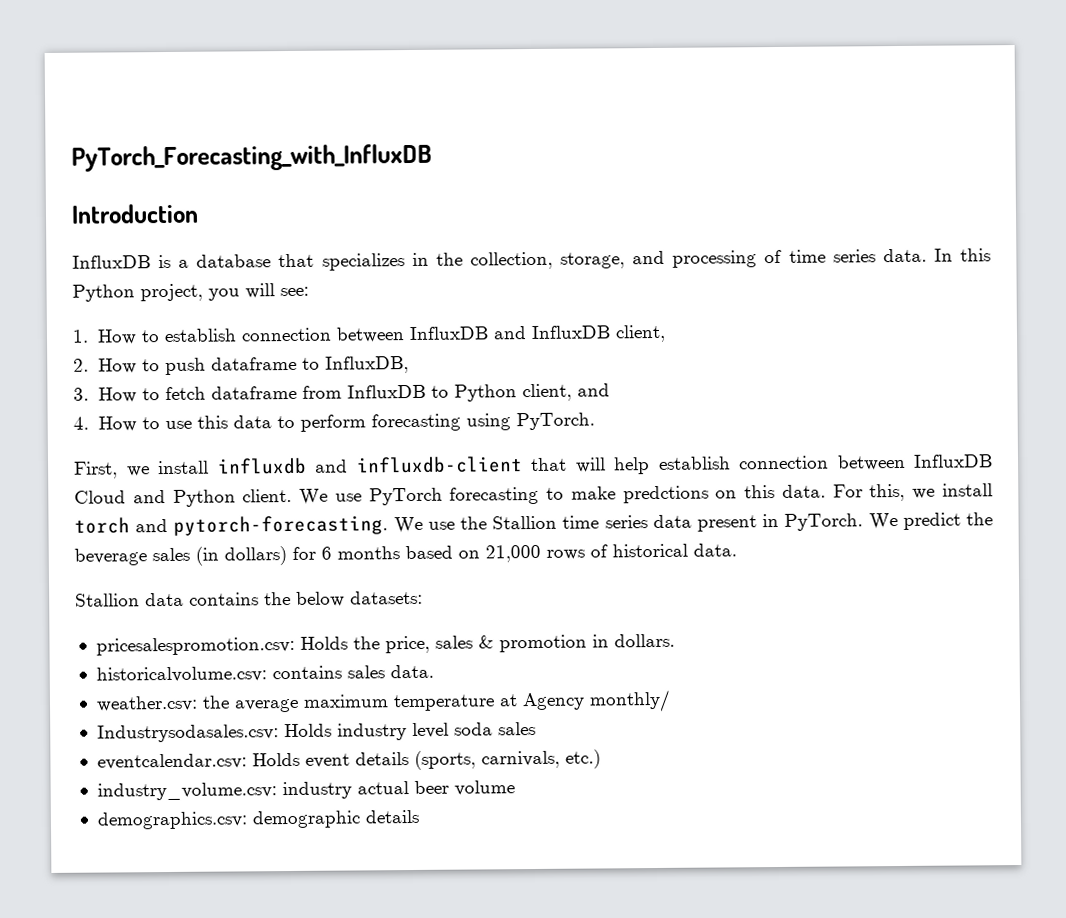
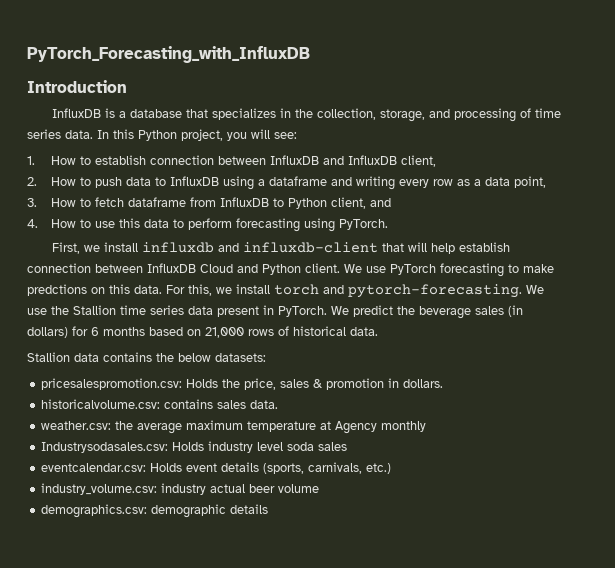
[210,356,409,374] dataframe to InfluxDB, -> [125,176,546,190] data to InfluxDB using a dataframe and writing every row as a data point,
[588,689,671,713] monthly/ -> [381,421,427,432] monthly

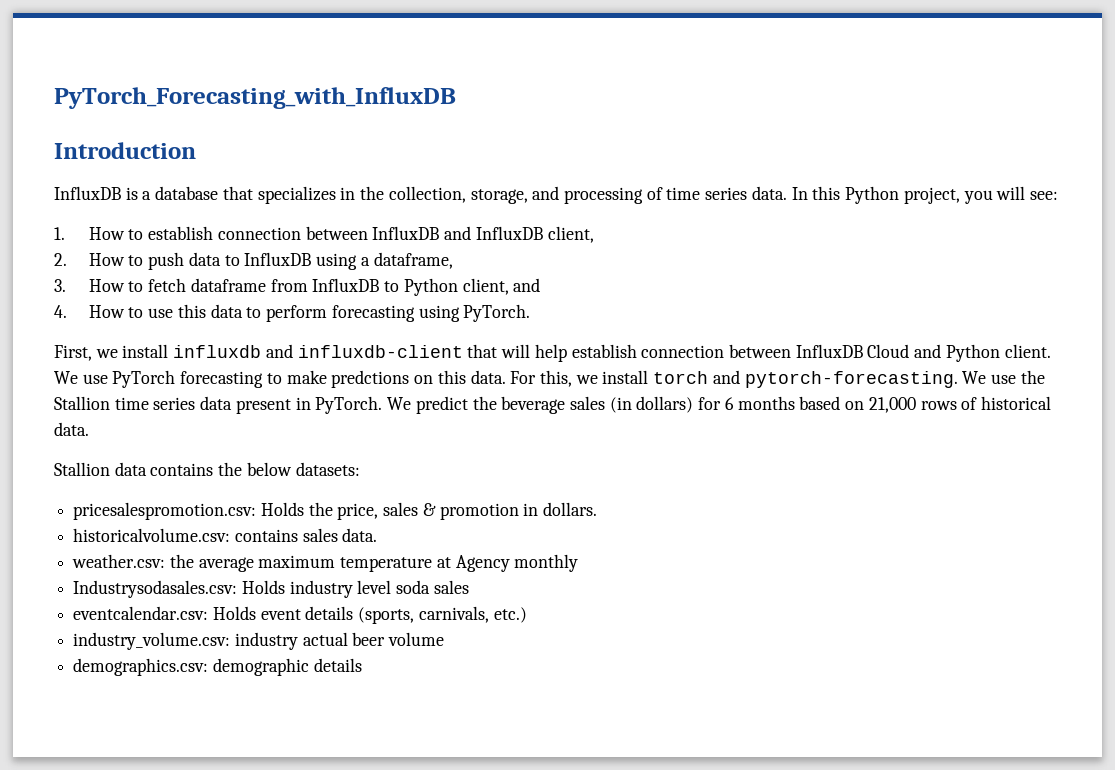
[268,176,546,190] dataframe and writing every row as a data point, -> [373,252,453,269] dataframe,

